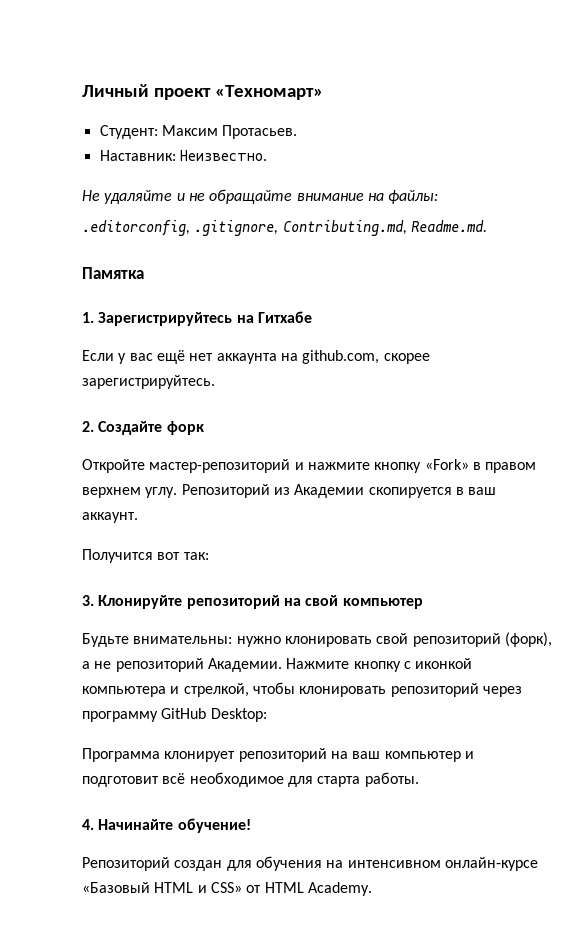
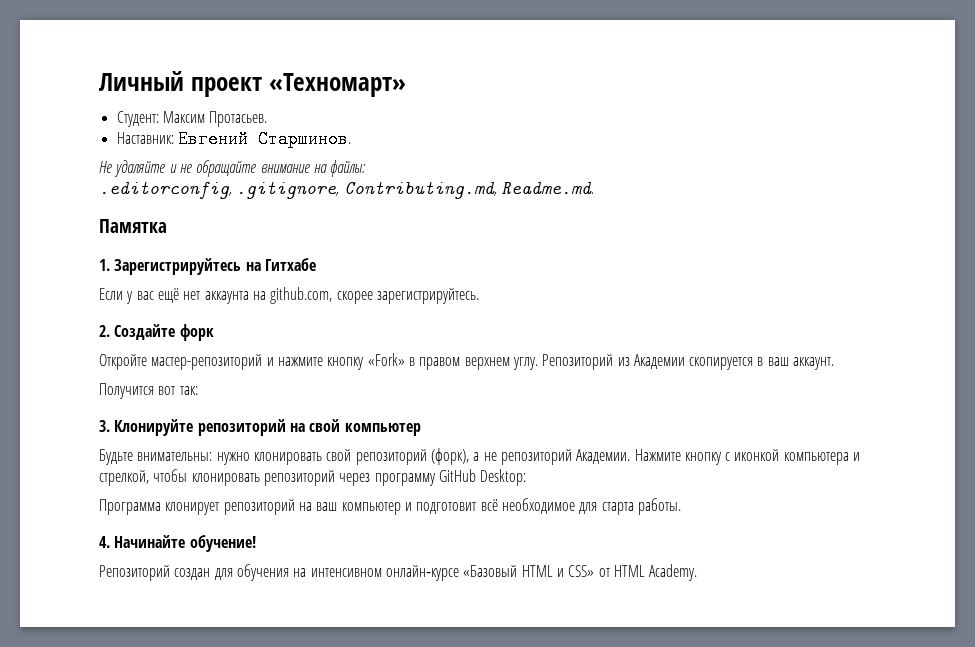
[179,150,267,161] Неизвестно. -> [177,132,351,148] Евгений Старшинов.

